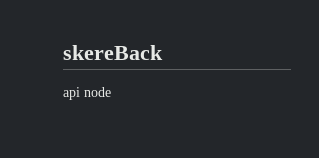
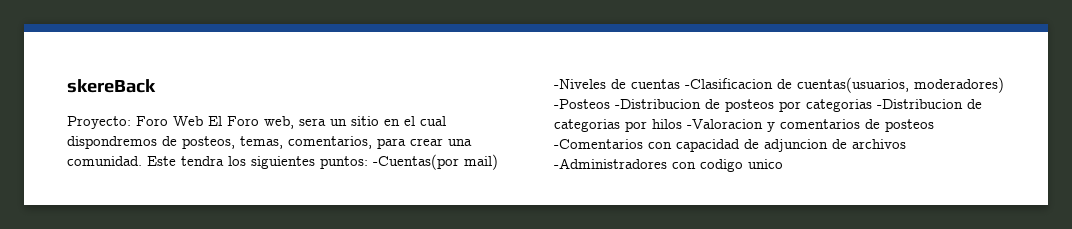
[63,87,111,100] api node -> [67,116,446,129] [67,136,472,149] [67,154,498,170] [554,77,1004,93] [554,99,982,112] [554,119,934,132] [554,139,906,152] [554,158,783,172] Proyecto: Foro Web El Foro web, sera un sitio en el cual dispondremos de posteos, temas, comentarios, para crear una comunidad. Este tendra los siguientes puntos: -Cuentas(por mail) -Niveles de cuentas -Clasificacion de cuentas(usuarios, moderadores) -Posteos -Distribucion de posteos por categorias -Distribucion de categorias por hilos -Valoracion y comentarios de posteos -Comentarios con capacidad de adjuncion de archivos -Administradores con codigo unico

